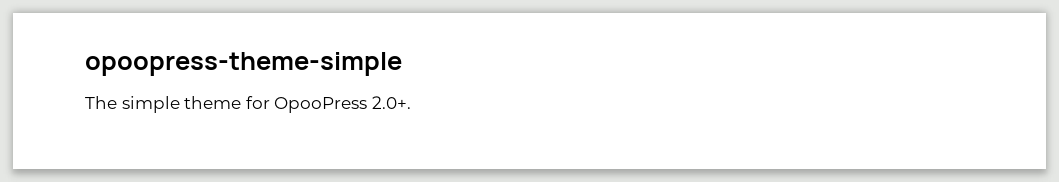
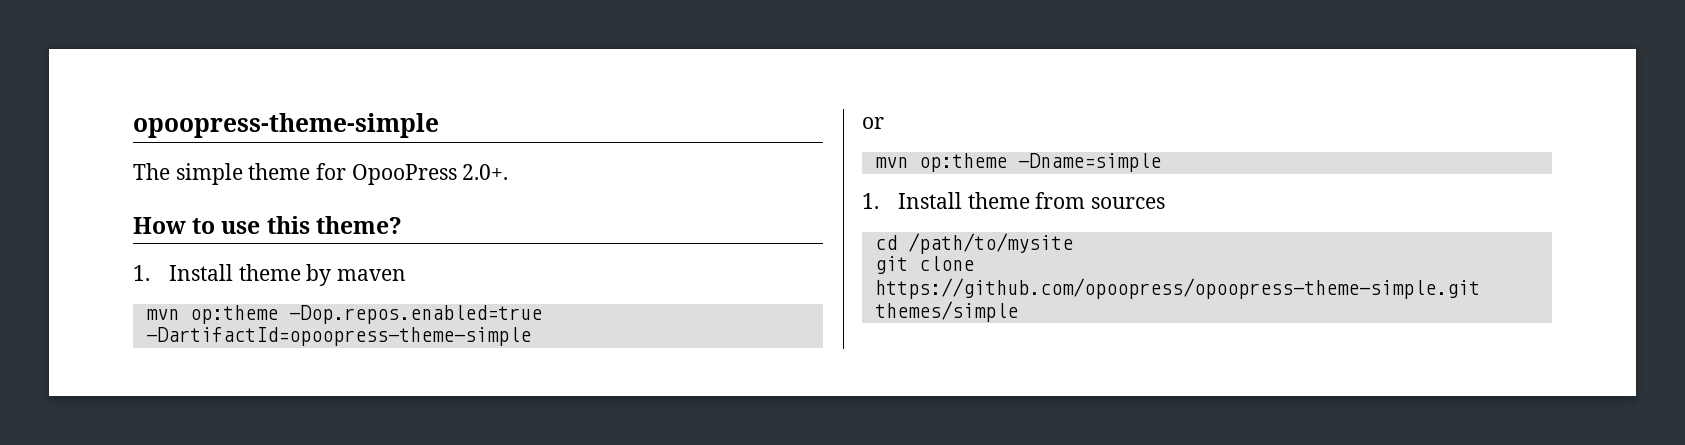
(411, 102) none -> [133,216,402,234] [133,264,406,286] [145,305,542,324] [145,327,531,346] [862,117,884,129] [874,153,1161,172] [862,192,1165,209] [874,233,1073,254] [874,256,974,274] [874,278,1480,299] [874,301,1018,322] // How to use this theme? // 1. Install theme by maven // mvn op:theme -Dop.repos.enabled=true -DartifactId=opoopress-theme-simple // or // mvn op:theme -Dname=simple // 1. Install theme from sources // cd /path/to/mysite // git clone https://github.com/opoopress/opoopress-theme-simple.git themes/simple

